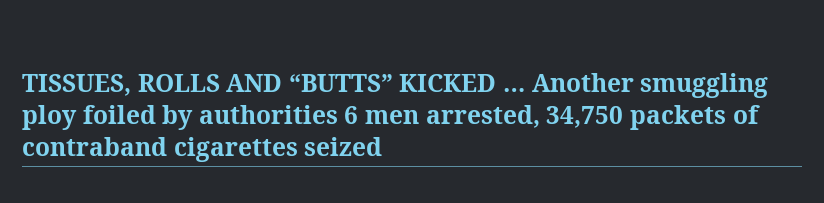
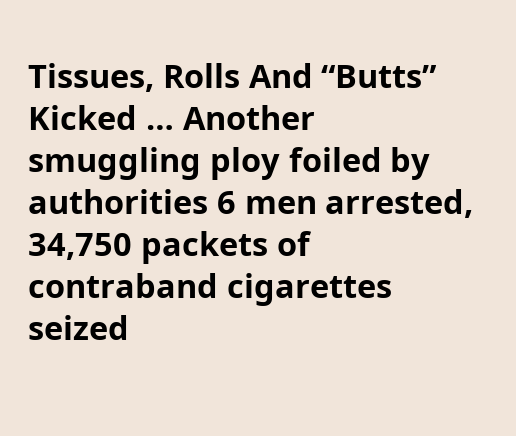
[22,74,497,96] TISSUES, ROLLS AND “BUTTS” KICKED -> [28,63,438,92] [28,105,137,130] Tissues, Rolls And “Butts” Kicked

